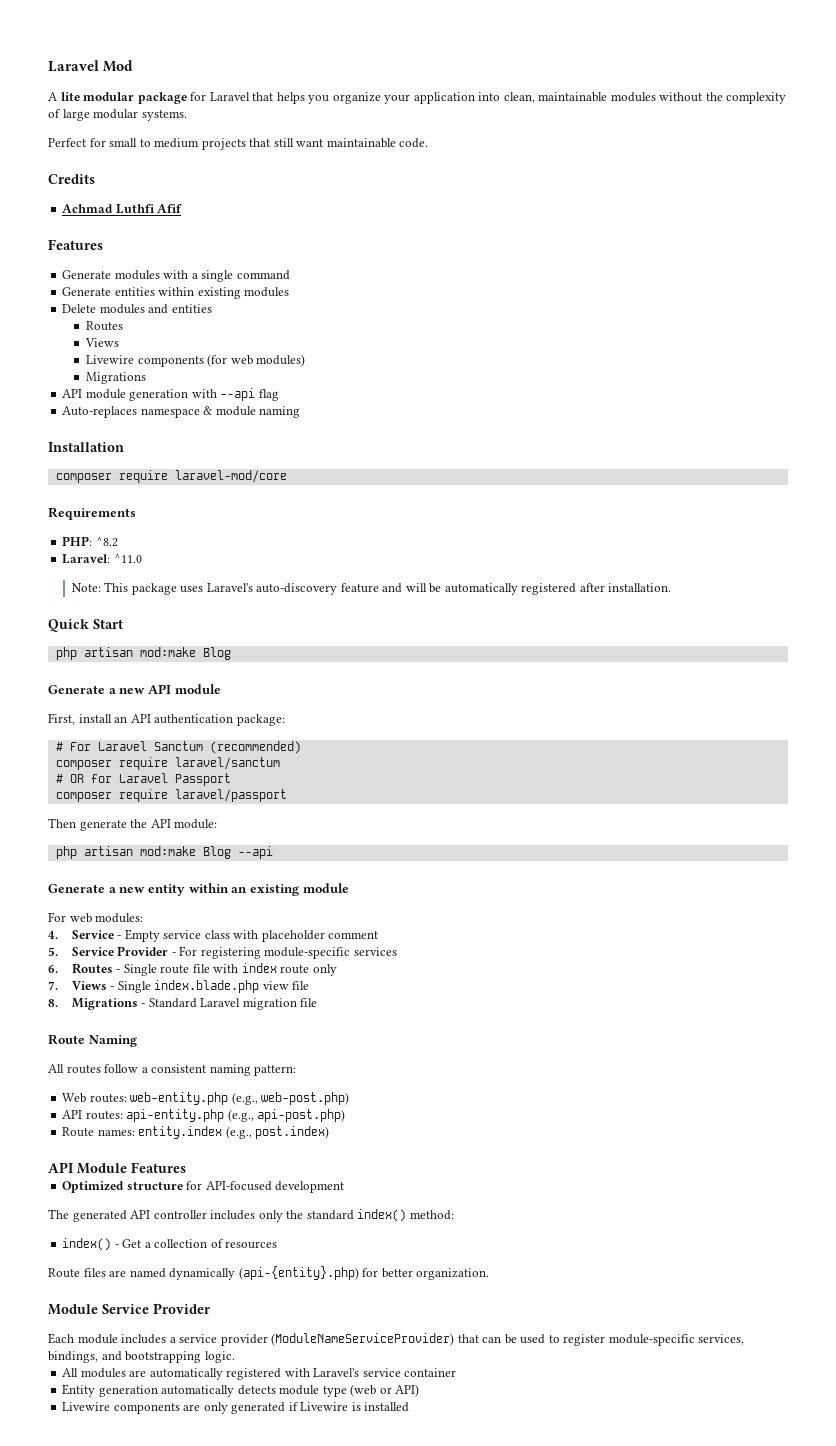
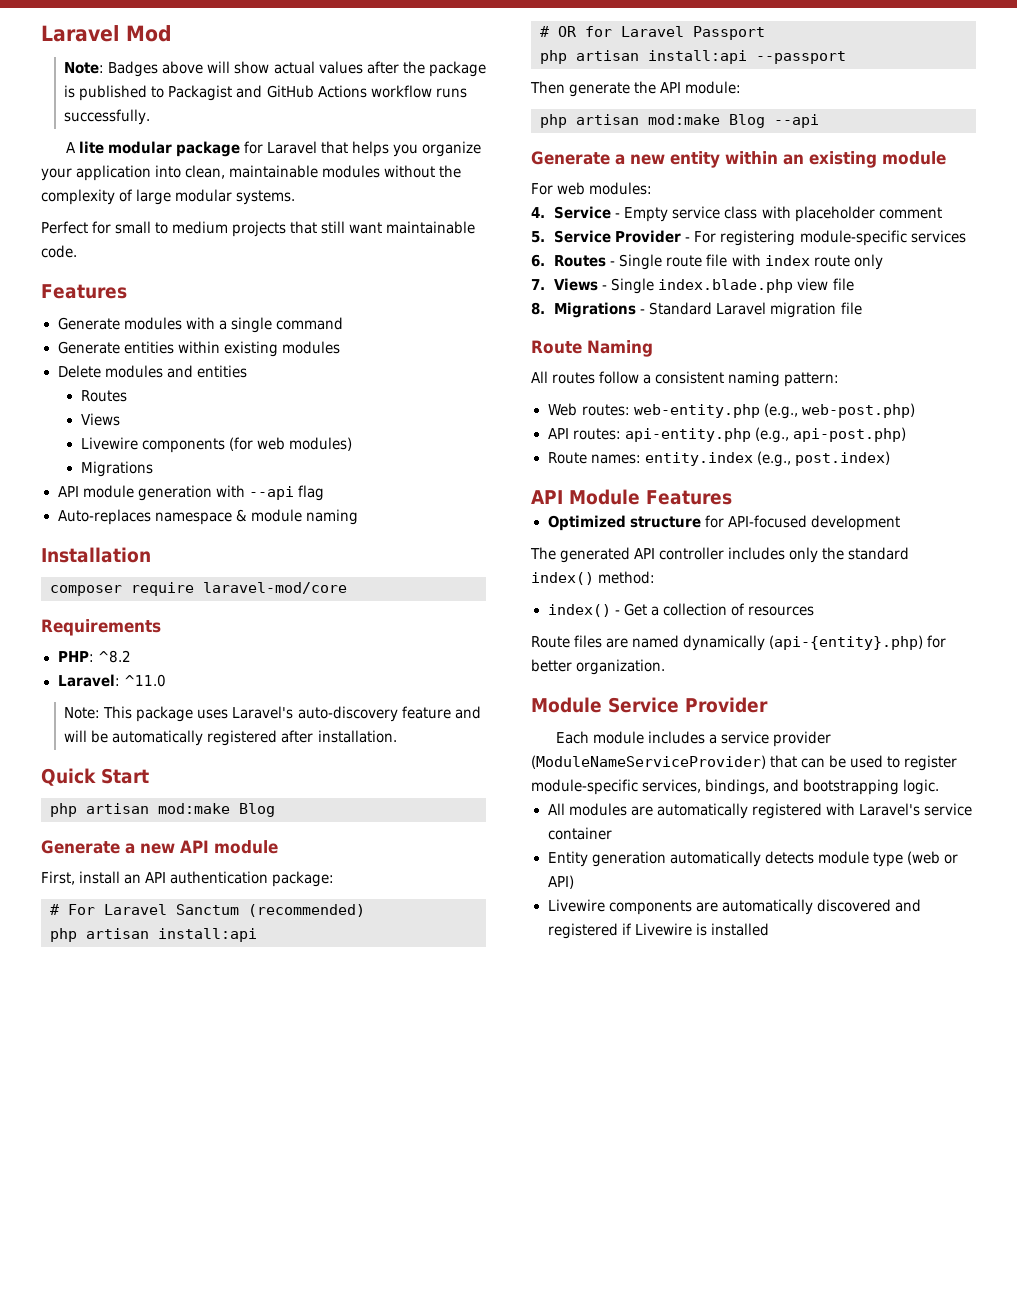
(134, 66) none -> [64,61,486,77] [64,85,467,101] [64,109,151,125] // Note: Badges above will show actual values after the package is published to Packagist and GitHub Actions workflow runs successfully.
[48,174,95,184] [62,204,183,214] // Credits // Achmad Luthfi Afif -> (77, 251) none
[55,757,280,770] composer require laravel/sanctum -> [50,928,257,942] php artisan install:api
[55,789,287,802] composer require laravel/passport -> [540,50,846,64] php artisan install:api --passport
[203,1402,286,1414] only generated -> [721,899,921,915] [547,923,618,939] automatically discovered and registered

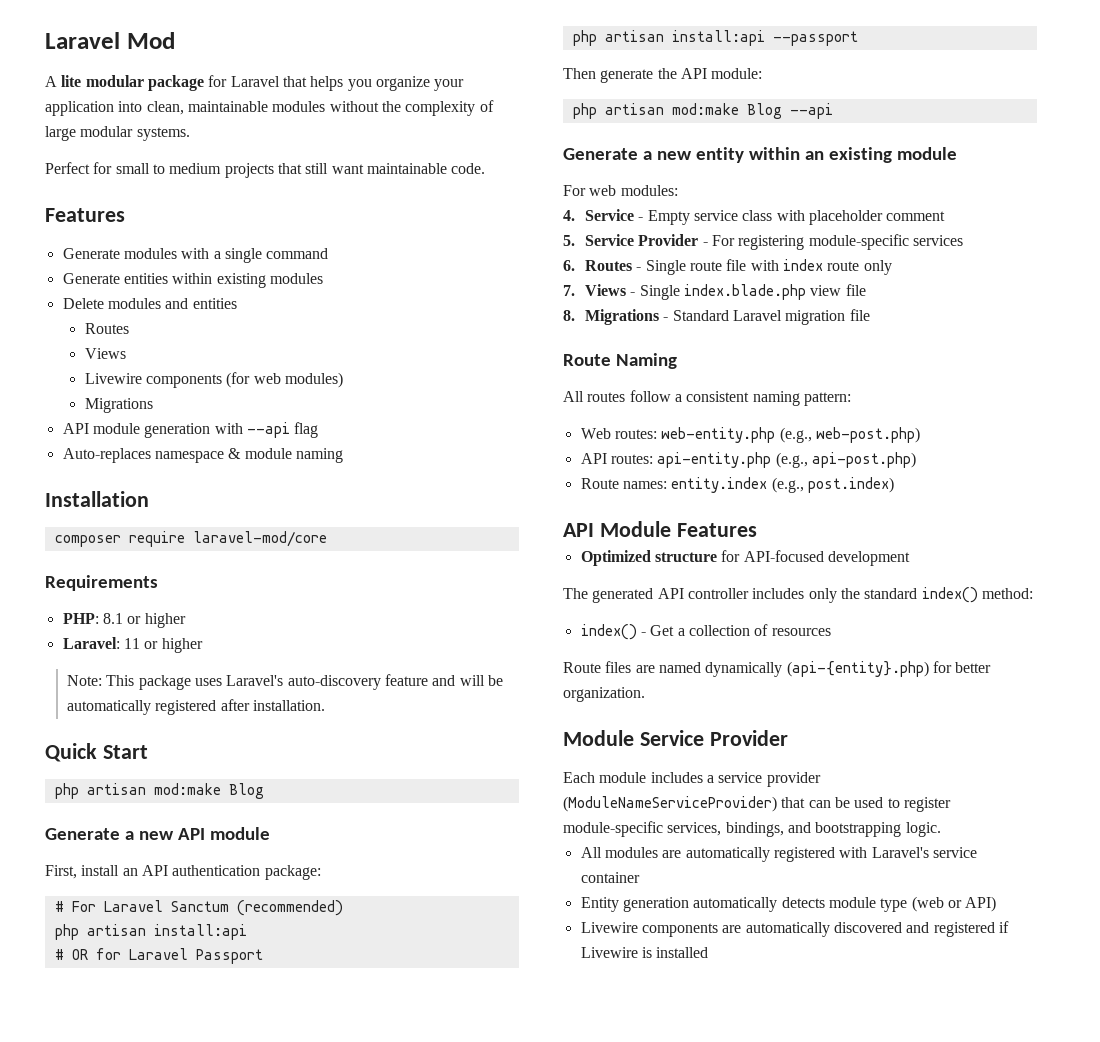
[64,61,486,77] [64,85,467,101] [64,109,151,125] // Note: Badges above will show actual values after the package is published to Packagist and GitHub Actions workflow runs successfully. -> (175, 40) none
[97,650,131,663] [57,674,166,687] ^8.2 // Laravel: ^11.0 -> [102,613,186,628] [62,637,203,653] 8.1 or higher // Laravel: 11 or higher

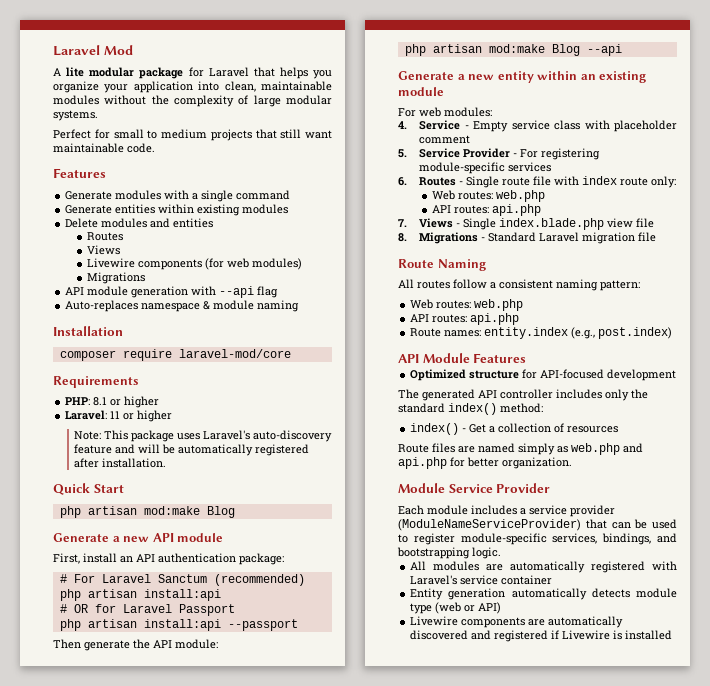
[863,260,892,275] only -> [651,176,677,188] [431,190,545,202] [431,204,541,216] only: // Web routes: web.php // API routes: api.php
[661,427,920,443] [580,452,916,468] web-entity.php (e.g., web-post.php) // API routes: api-entity.php (e.g., api-post.php) -> [474,299,524,311] [410,313,520,325] web.php // API routes: api.php
[705,661,929,677] dynamically (api-{entity}.php) -> [518,443,643,455] [398,457,447,469] simply as web.php and api.php

